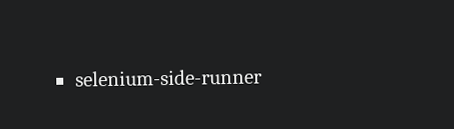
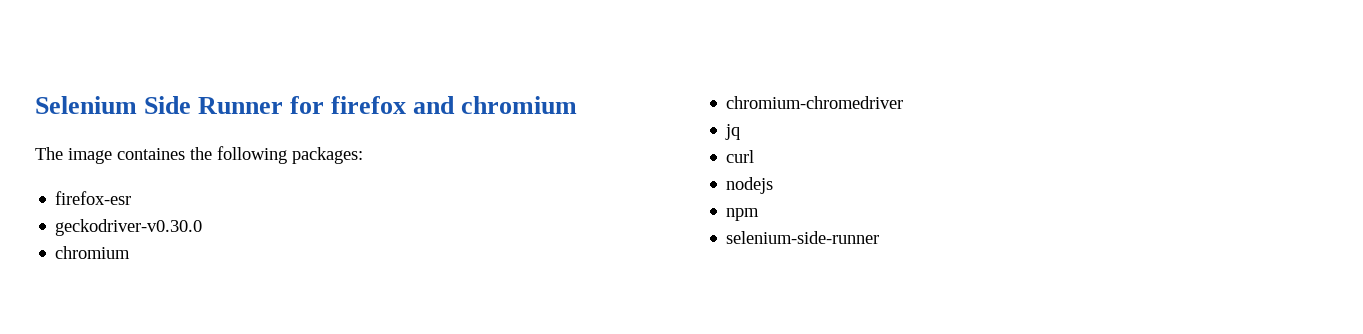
(74, 77) none -> [35,96,578,114] [35,146,363,164] [55,191,132,205] [55,219,203,236] [55,246,131,259] [726,96,904,109] [725,124,741,140] [726,150,755,163] [726,177,774,194] [726,208,760,221] Selenium Side Runner for firefox and chromium // The image containes the following packages: // firefox-esr // geckodriver-v0.30.0 // chromium // chromium-chromedriver // jq // curl // nodejs // npm //

